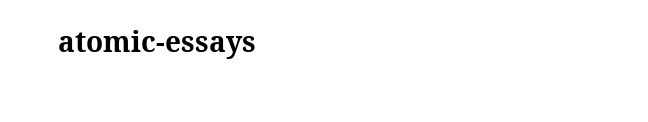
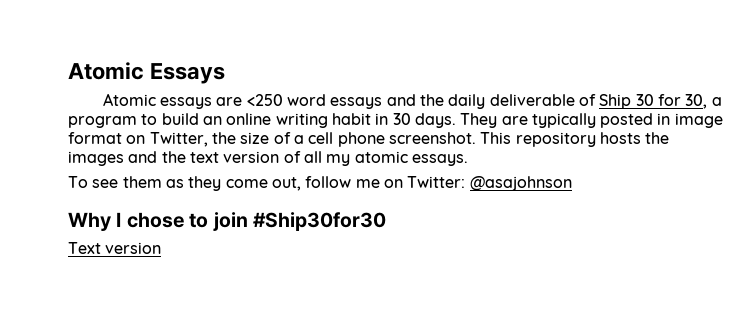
[58,30,256,59] atomic-essays -> [68,62,226,84] [102,93,722,109] [68,113,723,128] [68,132,670,147] [68,151,468,166] [68,176,572,191] [68,212,386,231] [68,242,162,254] Atomic Essays // Atomic essays are <250 word essays and the daily deliverable of Ship 30 for 30, a program to build an online writing habit in 30 days. They are typically posted in image format on Twitter, the size of a cell phone screenshot. This repository hosts the images and the text version of all my atomic essays. // To see them as they come out, follow me on Twitter: @asajohnson // Why I chose to join #Ship30for30 // Text version

